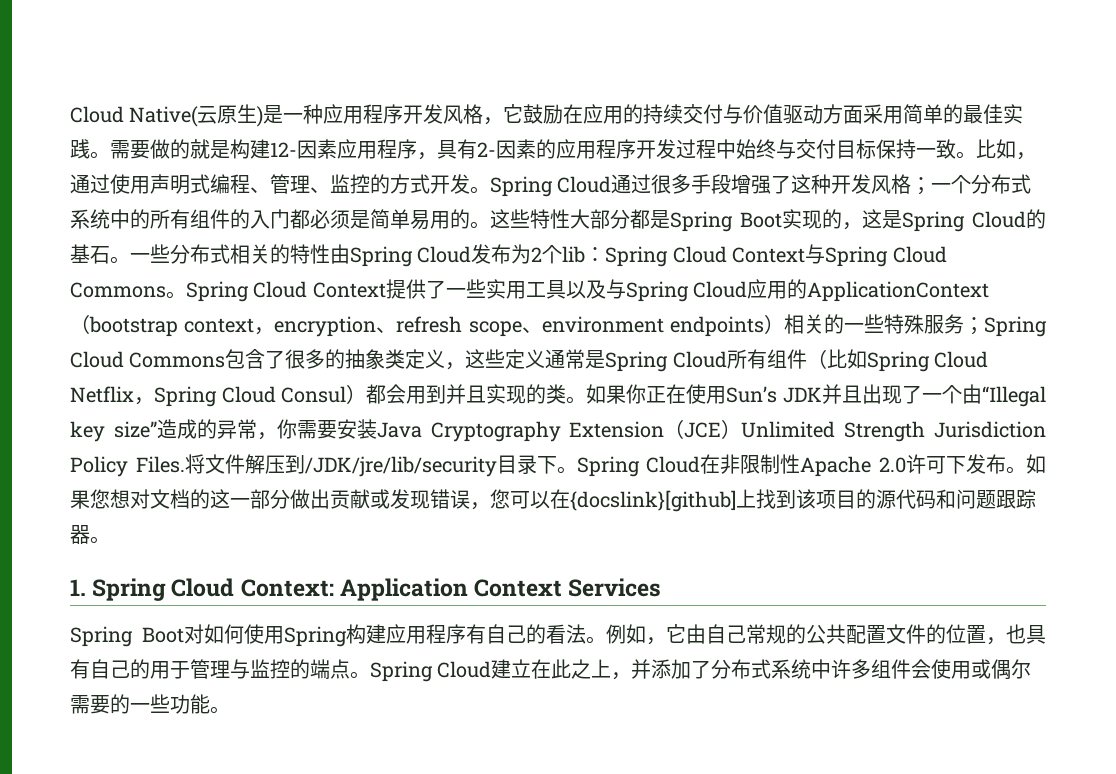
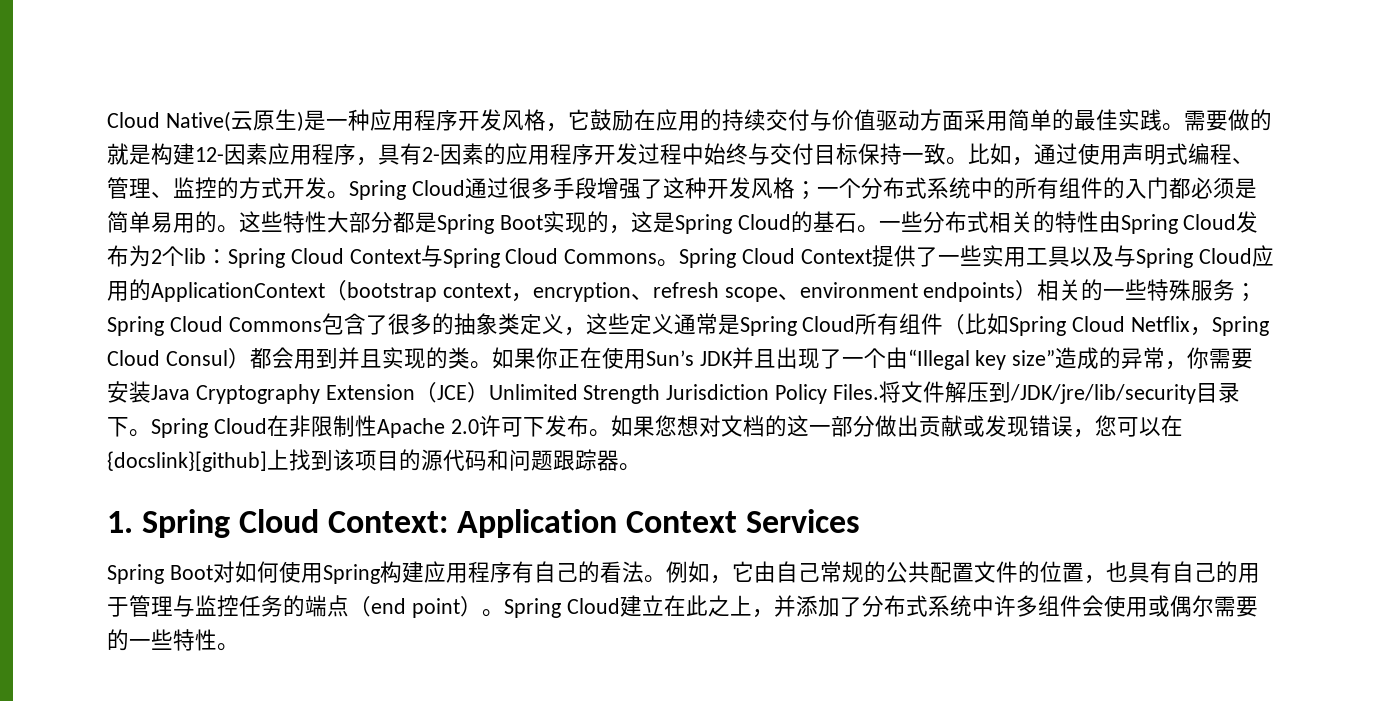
[290,659,350,679] 的端点 -> [239,595,482,618] 任务的端点（end point）
[170,694,210,714] 功能 -> [173,629,217,651] 特性

